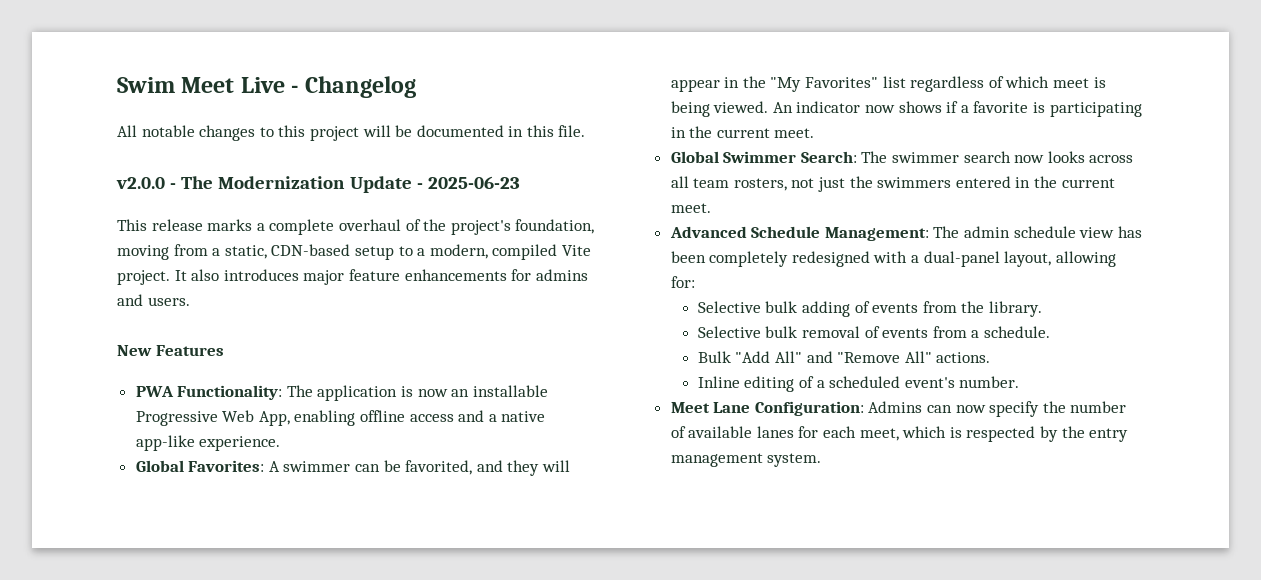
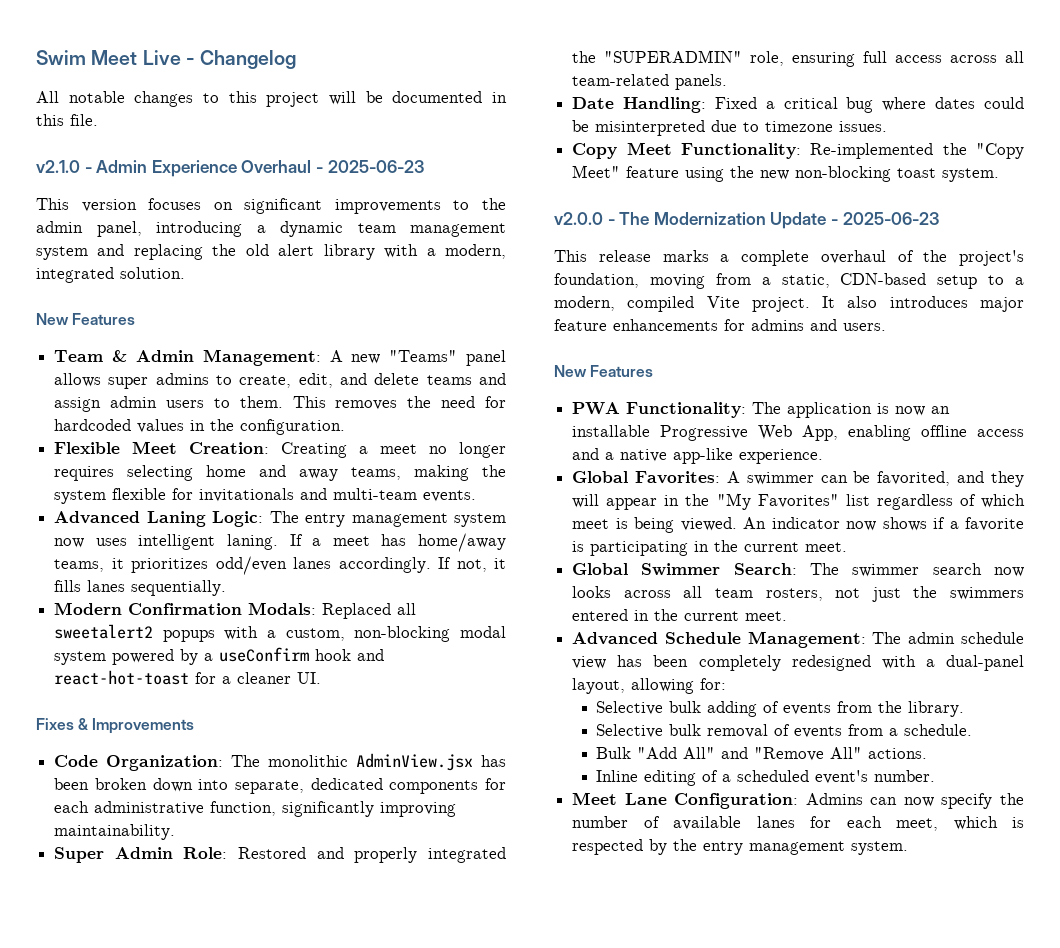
(586, 131) none -> [36,160,424,177] [36,198,506,214] [36,221,506,237] [36,244,507,260] [36,267,185,283] [36,313,136,325] [54,349,506,366] [54,373,506,389] [54,396,506,412] [54,419,346,435] [54,441,507,458] [54,465,507,481] [54,488,477,504] [54,511,507,527] [54,533,506,552] [54,556,506,575] [54,580,227,596] [54,602,417,619] [54,624,506,642] [54,647,385,665] [54,670,322,685] [36,718,195,734] [54,753,507,771] [54,778,506,794] [54,801,457,817] [54,824,176,840] [54,847,506,863] [572,50,1024,67] [572,74,728,90] [572,97,1024,113] [572,120,888,136] [572,142,1024,159] [572,165,1000,182] // v2.1.0 - Admin Experience Overhaul - 2025-06-23 // This version focuses on significant improvements to the admin panel, introducing a dynamic team management system and replacing the old alert library with a modern, integrated solution. // New Features // Team & Admin Management: A new "Teams" panel allows super admins to create, edit, and delete teams and assign admin users to them. This removes the need for hardcoded values in the configuration. // Flexible Meet Creation: Creating a meet no longer requires selecting home and away teams, making the system flexible for invitationals and multi-team events. // Advanced Laning Logic: The entry management system now uses intelligent laning. If a meet has home/away teams, it prioritizes odd/even lanes accordingly. If not, it fills lanes sequentially. // Modern Confirmation Modals: Replaced all sweetalert2 popups with a custom, non-blocking modal system powered by a useConfirm hook and react-hot-toast for a cleaner UI. // Fixes & Improvements // Code Organization: The monolithic AdminView.jsx has been broken down into separate, dedicated components for each administrative function, significantly improving maintainability. // Super Admin Role: Restored and properly integrated the "SUPERADMIN" role, ensuring full access across all team-related panels. // Date Handling: Fixed a critical bug where dates could be misinterpreted due to timezone issues. // Copy Meet Functionality: Re-implemented the "Copy Meet" feature using the new non-blocking toast system.

